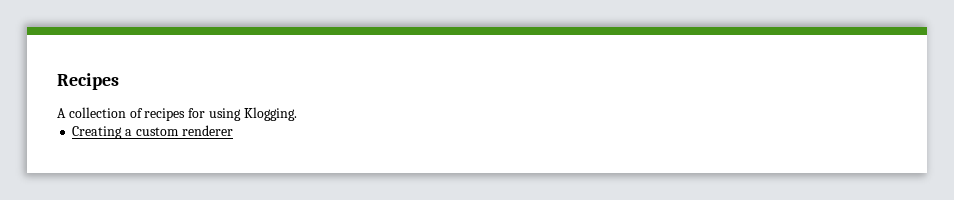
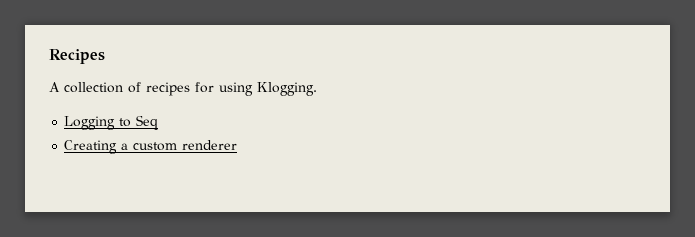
(297, 114) none -> [64,115,159,130] // Logging to Seq

